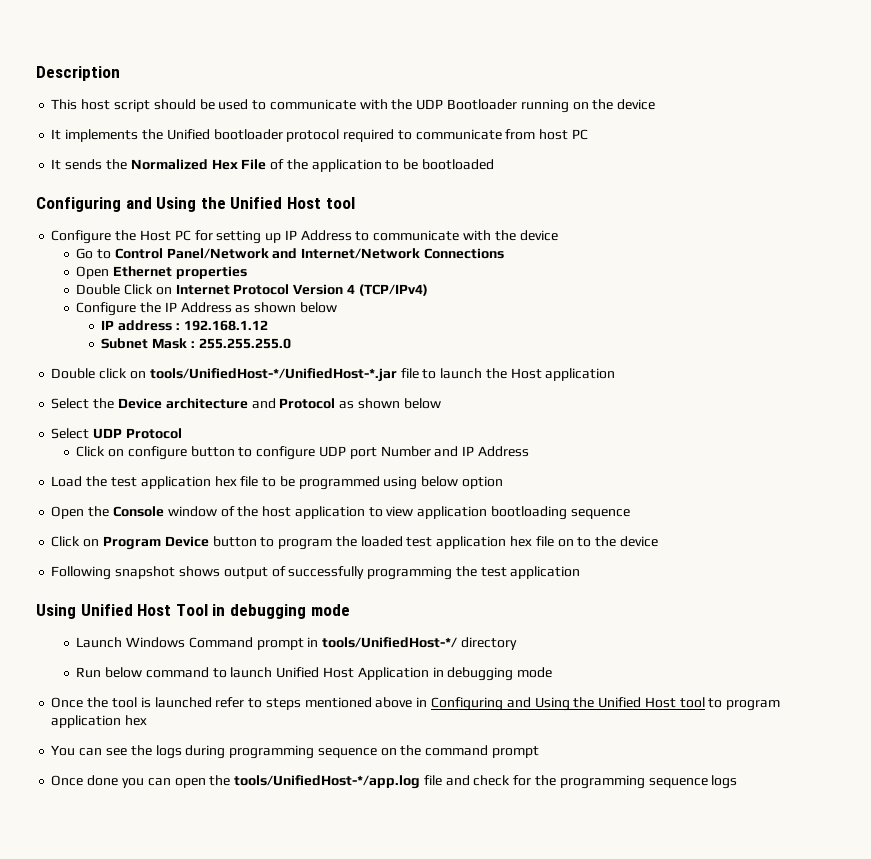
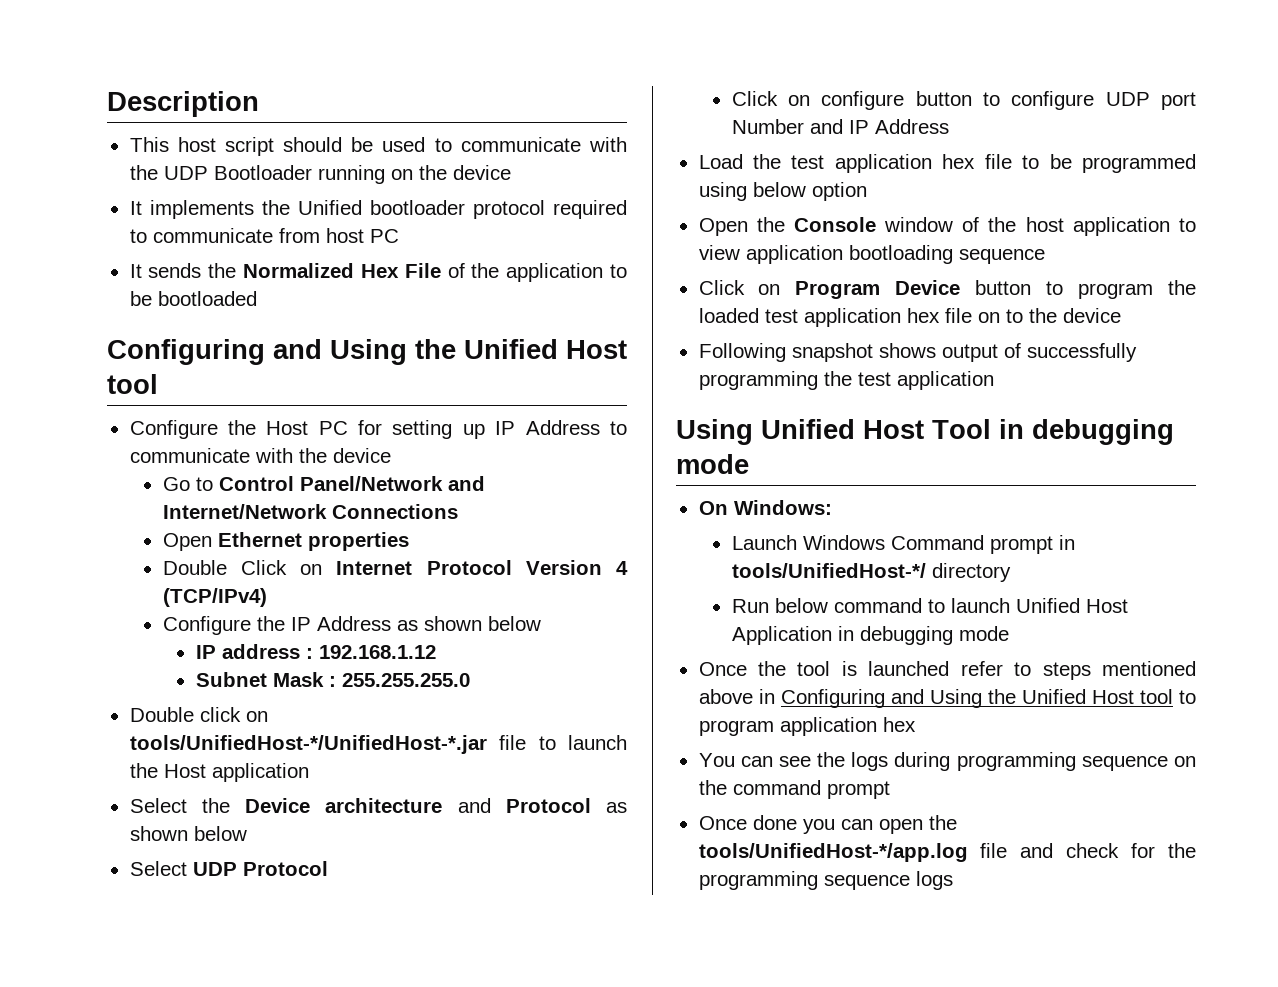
(350, 610) none -> [698,500,832,515] // On Windows:

